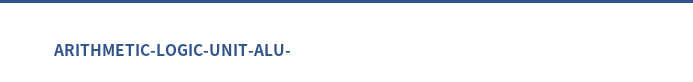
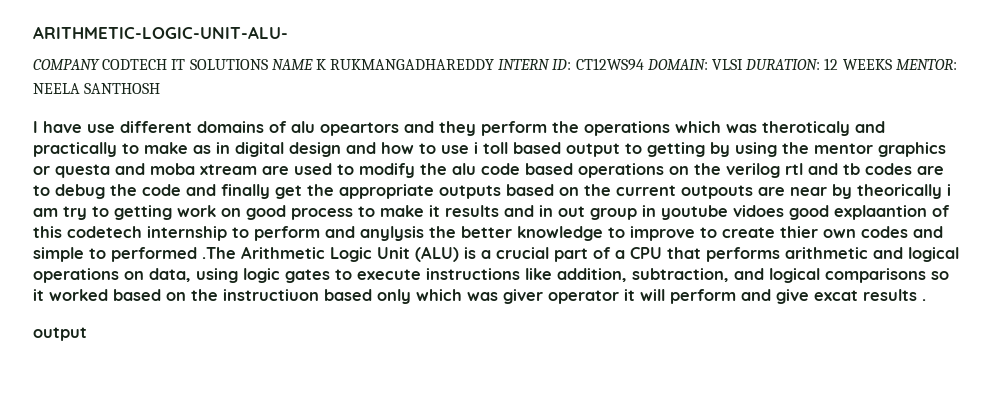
(291, 50) none -> [33,58,957,71] [33,83,161,94] [33,121,885,136] [33,142,946,157] [33,163,944,178] [33,184,951,199] [33,205,950,220] [33,226,943,241] [33,246,959,262] [33,268,949,283] [33,289,926,304] [33,327,87,341] // COMPANY CODTECH IT SOLUTIONS NAME K RUKMANGADHAREDDY INTERN ID: CT12WS94 DOMAIN: VLSI DURATION: 12 WEEKS MENTOR: NEELA SANTHOSH // I have use different domains of alu opeartors and they perform the operations which was theroticaly and practically to make as in digital design and how to use i toll based output to getting by using the mentor graphics or questa and moba xtream are used to modify the alu code based operations on the verilog rtl and tb codes are to debug the code and finally get the appropriate outputs based on the current outpouts are near by theorically i am try to getting work on good process to make it results and in out group in youtube vidoes good explaantion of this codetech internship to perform and anylysis the better knowledge to improve to create thier own codes and simple to performed .The Arithmetic Logic Unit (ALU) is a crucial part of a CPU that performs arithmetic and logical operations on data, using logic gates to execute instructions like addition, subtraction, and logical comparisons so it worked based on the instructiuon based only which was giver operator it will perform and give excat results . // output

